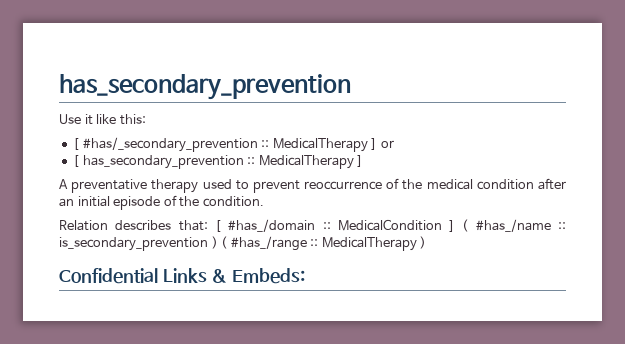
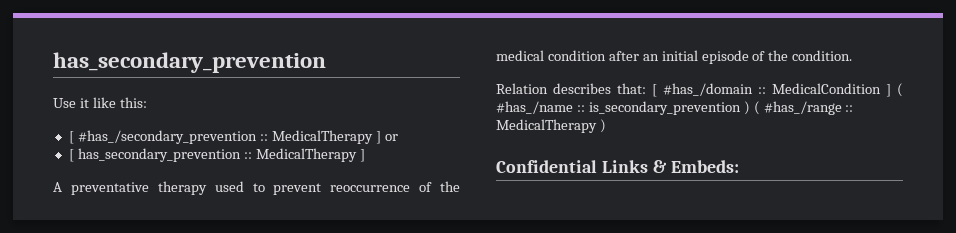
[82,137,258,152] #has/_secondary_prevention -> [77,130,257,144] #has_/secondary_prevention

